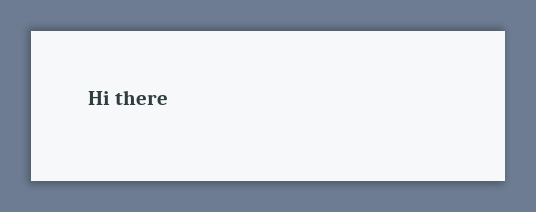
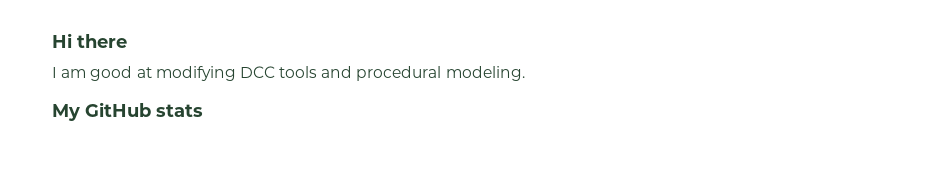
(168, 97) none -> [52,66,525,81] [52,102,203,121] // I am good at modifying DCC tools and procedural modeling. // My GitHub stats

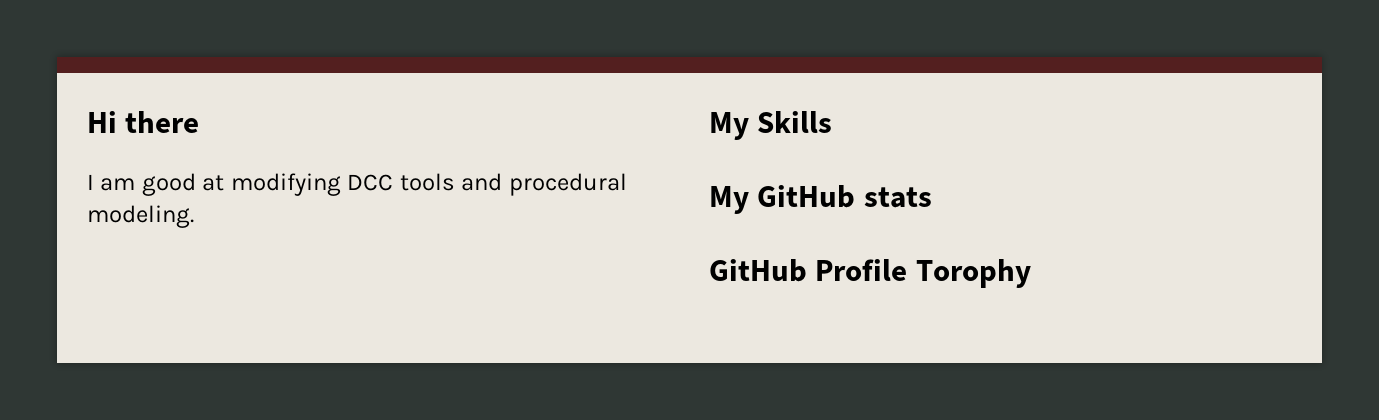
(525, 73) none -> [709,111,833,140] // My Skills
(203, 110) none -> [709,259,1031,288] // GitHub Profile Torophy

